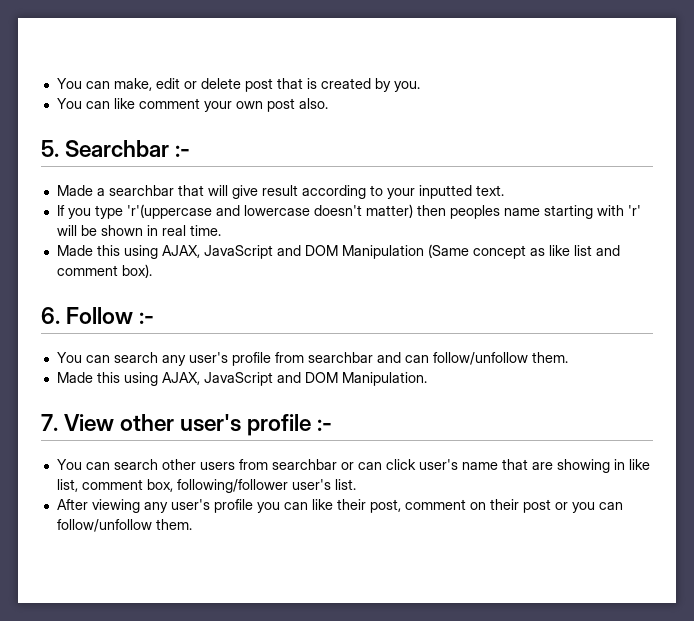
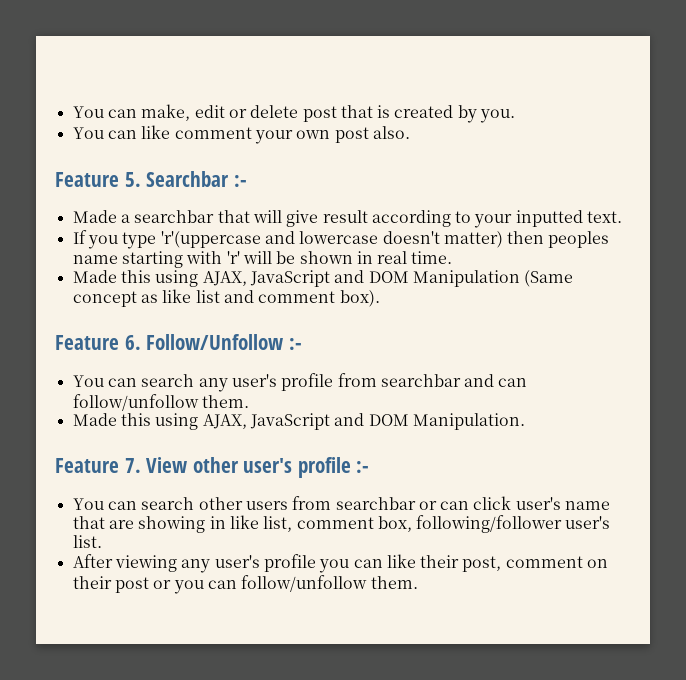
(328, 103) none -> [55,172,119,187] Feature
[41,307,134,324] 6. Follow -> [55,334,284,350] Feature 6. Follow/Unfollow
(427, 379) none -> [55,458,119,473] Feature

